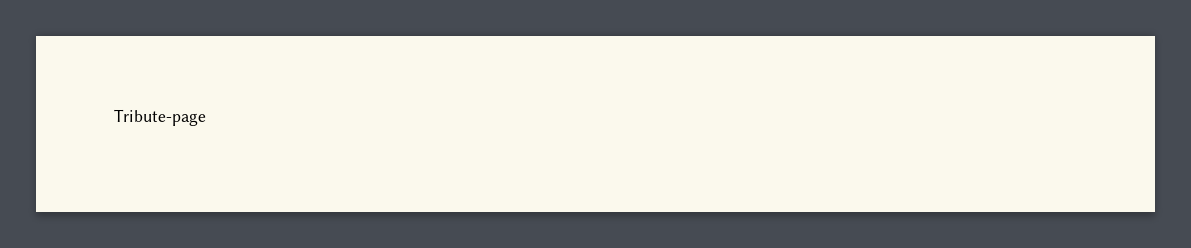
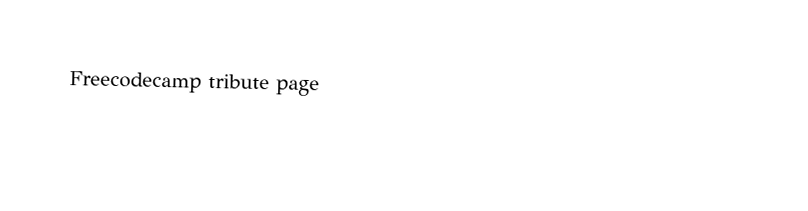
[114,109,206,126] Tribute-page -> [69,71,320,97] Freecodecamp tribute page

